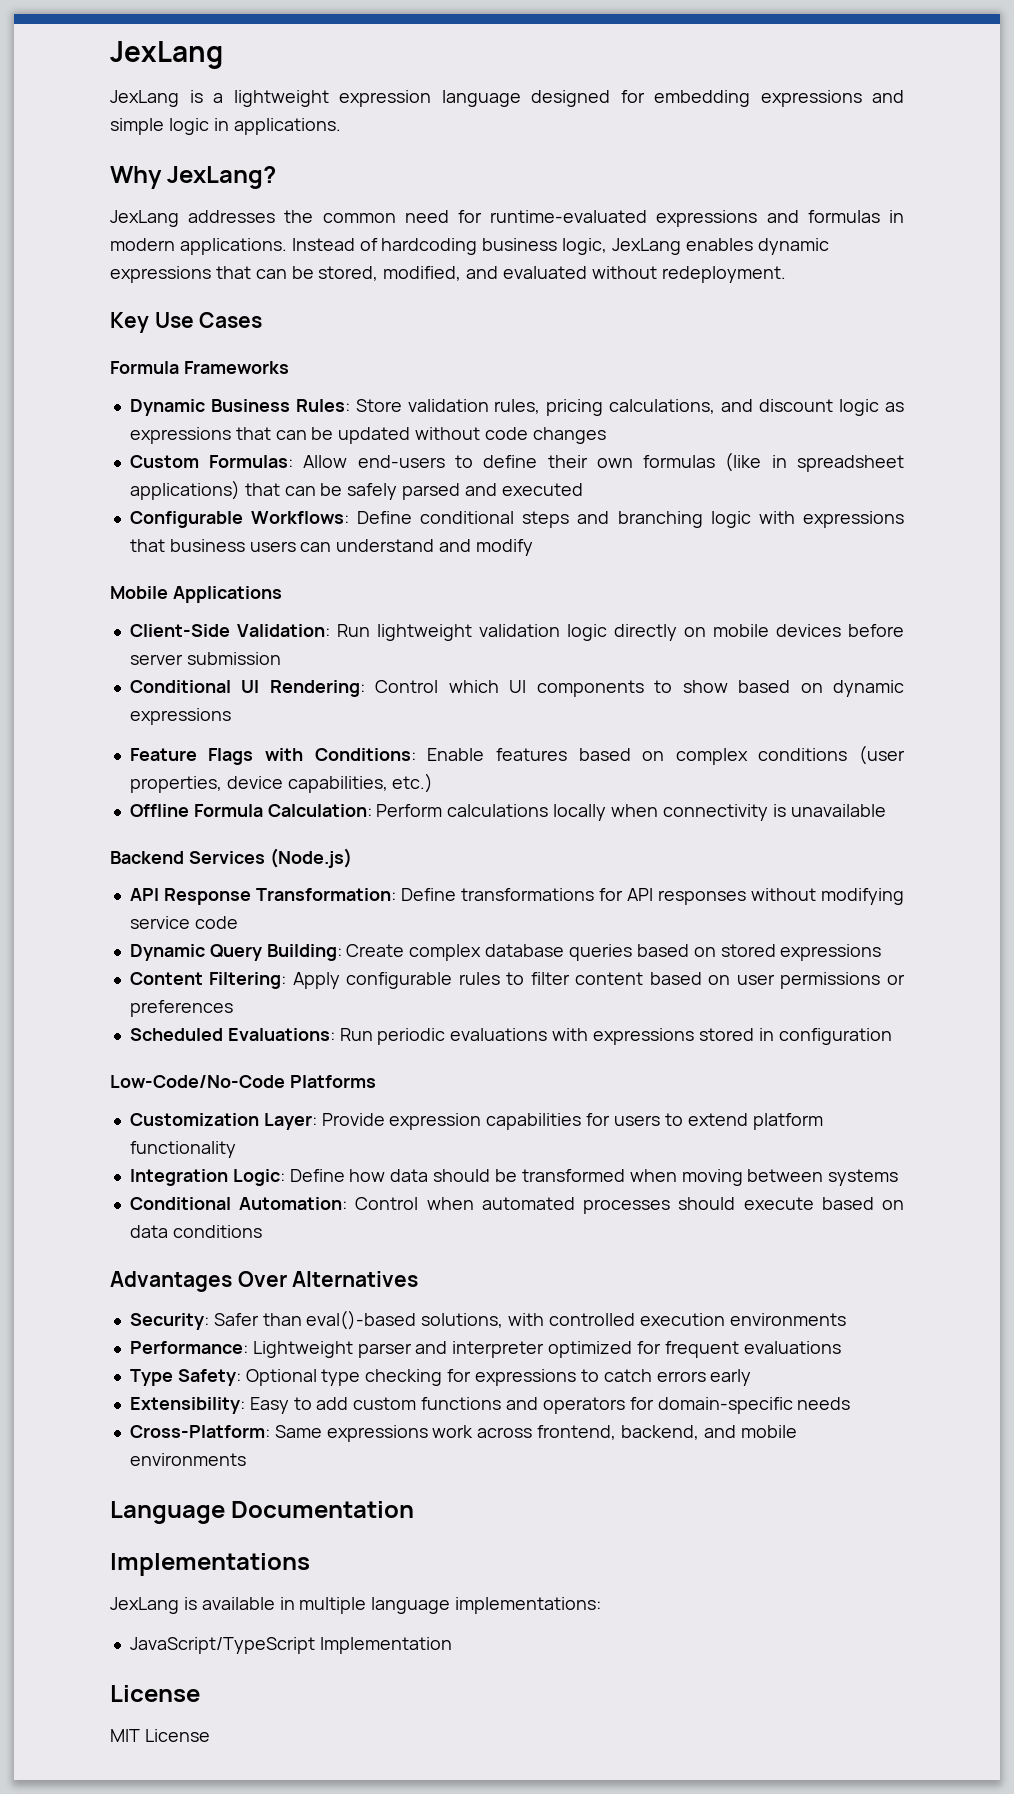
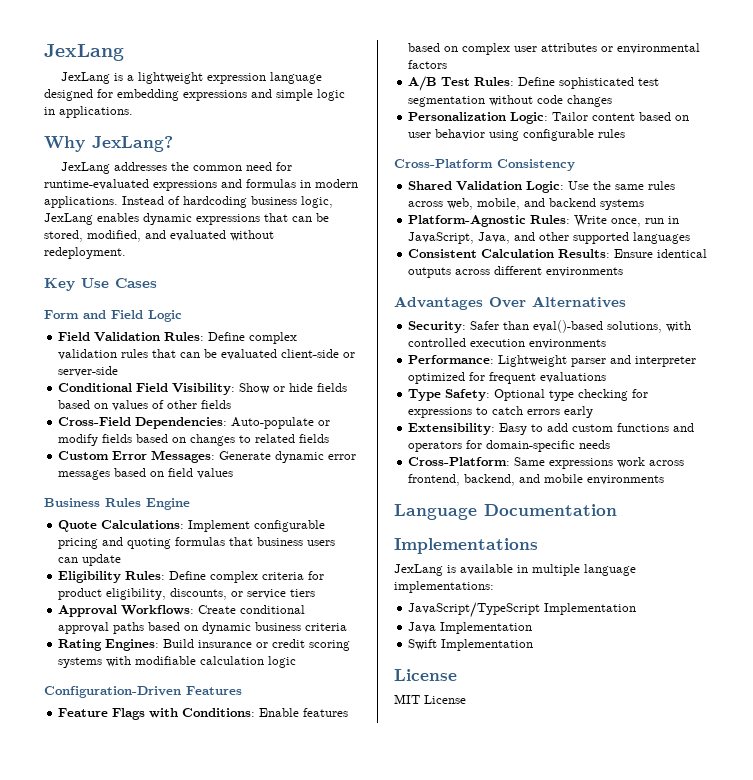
[110,361,289,374] [129,399,904,416] [129,427,606,444] [129,452,904,472] [129,480,583,500] [129,511,904,528] [129,539,533,556] [110,586,282,603] [129,624,904,641] [129,652,281,665] [129,680,905,697] [129,708,231,725] Formula Frameworks // Dynamic Business Rules: Store validation rules, pricing calculations, and discount logic as expressions that can be updated without code changes // Custom Formulas: Allow end-users to define their own formulas (like in spreadsheet applications) that can be safely parsed and executed // Configurable Workflows: Define conditional steps and branching logic with expressions that business users can understand and modify // Mobile Applications // Client-Side Validation: Run lightweight validation logic directly on mobile devices before server submission // Conditional UI Rendering: Control which UI components to show based on dynamic expressions -> [44,310,182,322] [58,332,298,344] [58,349,356,360] [58,366,119,377] [58,383,348,395] [58,400,232,411] [58,417,331,429] [58,434,330,446] [58,450,357,463] [58,468,234,480] [44,498,190,510] [58,520,326,532] [58,537,336,549] [58,554,122,566] [58,571,325,583] [58,588,316,600] [58,605,306,617] [58,622,348,634] [58,639,351,651] [58,656,297,668] [44,686,242,698] Form and Field Logic // Field Validation Rules: Define complex validation rules that can be evaluated client-side or server-side // Conditional Field Visibility: Show or hide fields based on values of other fields // Cross-Field Dependencies: Auto-populate or modify fields based on changes to related fields // Custom Error Messages: Generate dynamic error messages based on field values // Business Rules Engine // Quote Calculations: Implement configurable pricing and quoting formulas that business users can update // Eligibility Rules: Define complex criteria for product eligibility, discounts, or service tiers // Approval Workflows: Create conditional approval paths based on dynamic business criteria // Rating Engines: Build insurance or credit scoring systems with modifiable calculation logic // Configuration-Driven Features
[758,745,905,765] [129,773,434,793] [129,804,886,821] [110,848,352,868] [129,888,905,905] [129,916,238,929] [129,944,882,961] [129,972,905,989] [129,1000,233,1017] [129,1028,892,1045] [110,1075,376,1088] [129,1113,823,1130] [129,1141,236,1158] [129,1169,899,1186] [129,1197,904,1214] [129,1225,262,1238] conditions (user properties, device capabilities, etc.) // Offline Formula Calculation: Perform calculations locally when connectivity is unavailable // Backend Services (Node.js) // API Response Transformation: Define transformations for API responses without modifying service code // Dynamic Query Building: Create complex database queries based on stored expressions // Content Filtering: Apply configurable rules to filter content based on user permissions or preferences // Scheduled Evaluations: Run periodic evaluations with expressions stored in configuration // Low-Code/No-Code Platforms // Customization Layer: Provide expression capabilities for users to extend platform functionality // Integration Logic: Define how data should be transformed when moving between systems // Conditional Automation: Control when automated processes should execute based on data conditions -> [514,43,701,54] [408,60,448,69] [408,76,660,91] [408,95,613,107] [408,112,690,124] [408,129,626,141] [394,159,575,171] [408,181,676,193] [408,198,645,210] [408,215,680,227] [408,232,691,244] [408,249,708,258] [408,266,624,278] user attributes or environmental factors // A/B Test Rules: Define sophisticated test segmentation without code changes // Personalization Logic: Tailor content based on user behavior using configurable rules // Cross-Platform Consistency // Shared Validation Logic: Use the same rules across web, mobile, and backend systems // Platform-Agnostic Rules: Write once, run in JavaScript, Java, and other supported languages // Consistent Calculation Results: Ensure identical outputs across different environments
(452, 1645) none -> [408,622,533,634] [408,639,534,651] // Java Implementation // Swift Implementation

